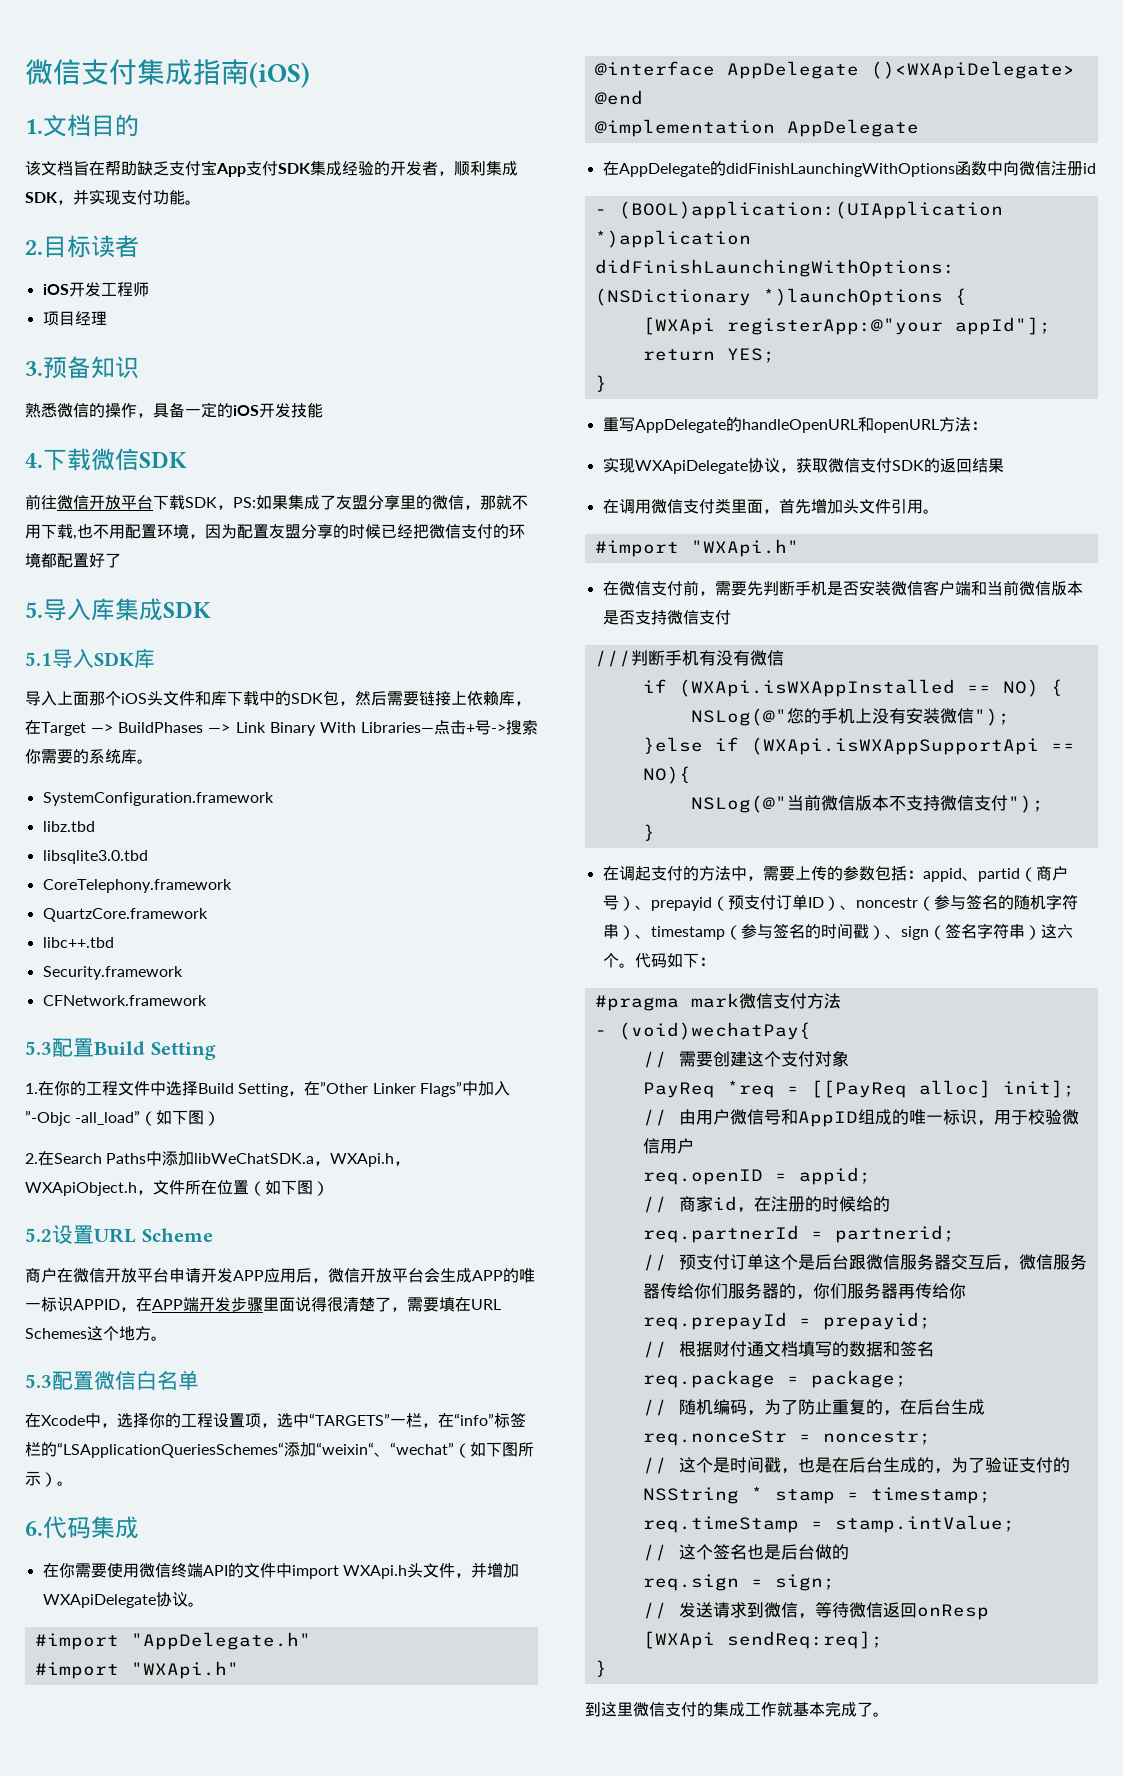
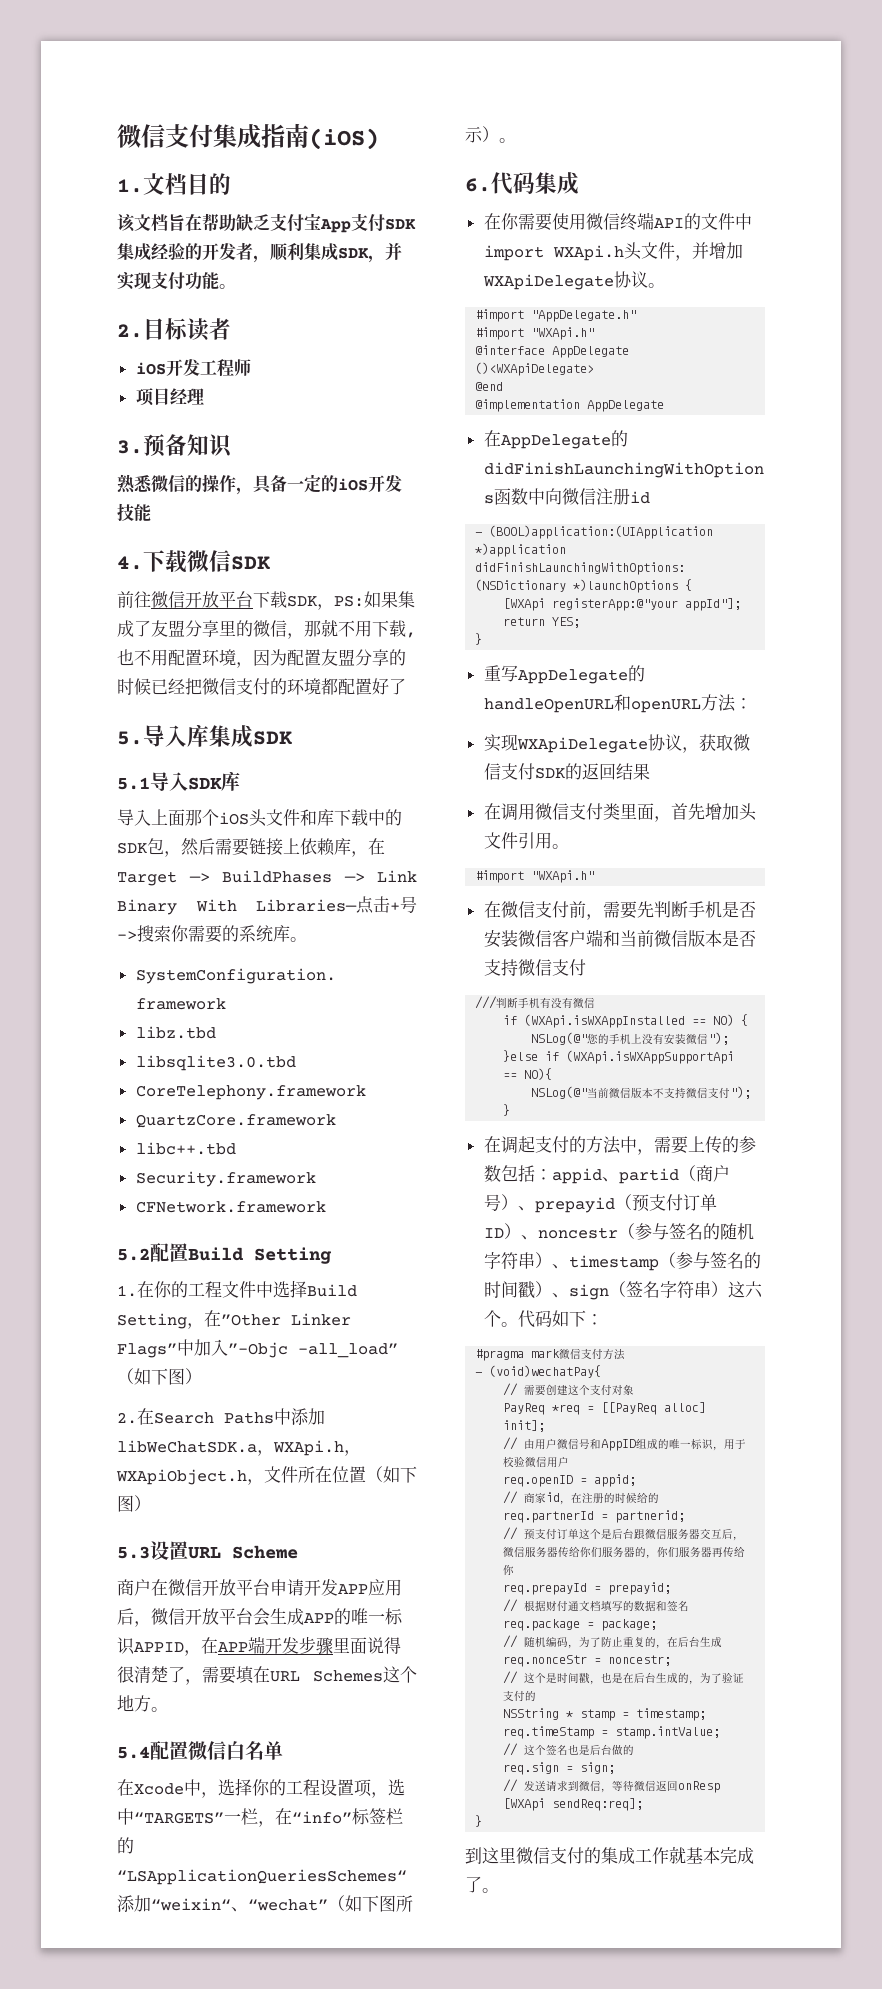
[25,1041,52,1055] 5.3 -> [117,1248,150,1261] 5.2
[25,1228,52,1242] 5.2 -> [117,1546,150,1559] 5.3
[25,1374,52,1388] 5.3 -> [117,1746,150,1759] 5.4

